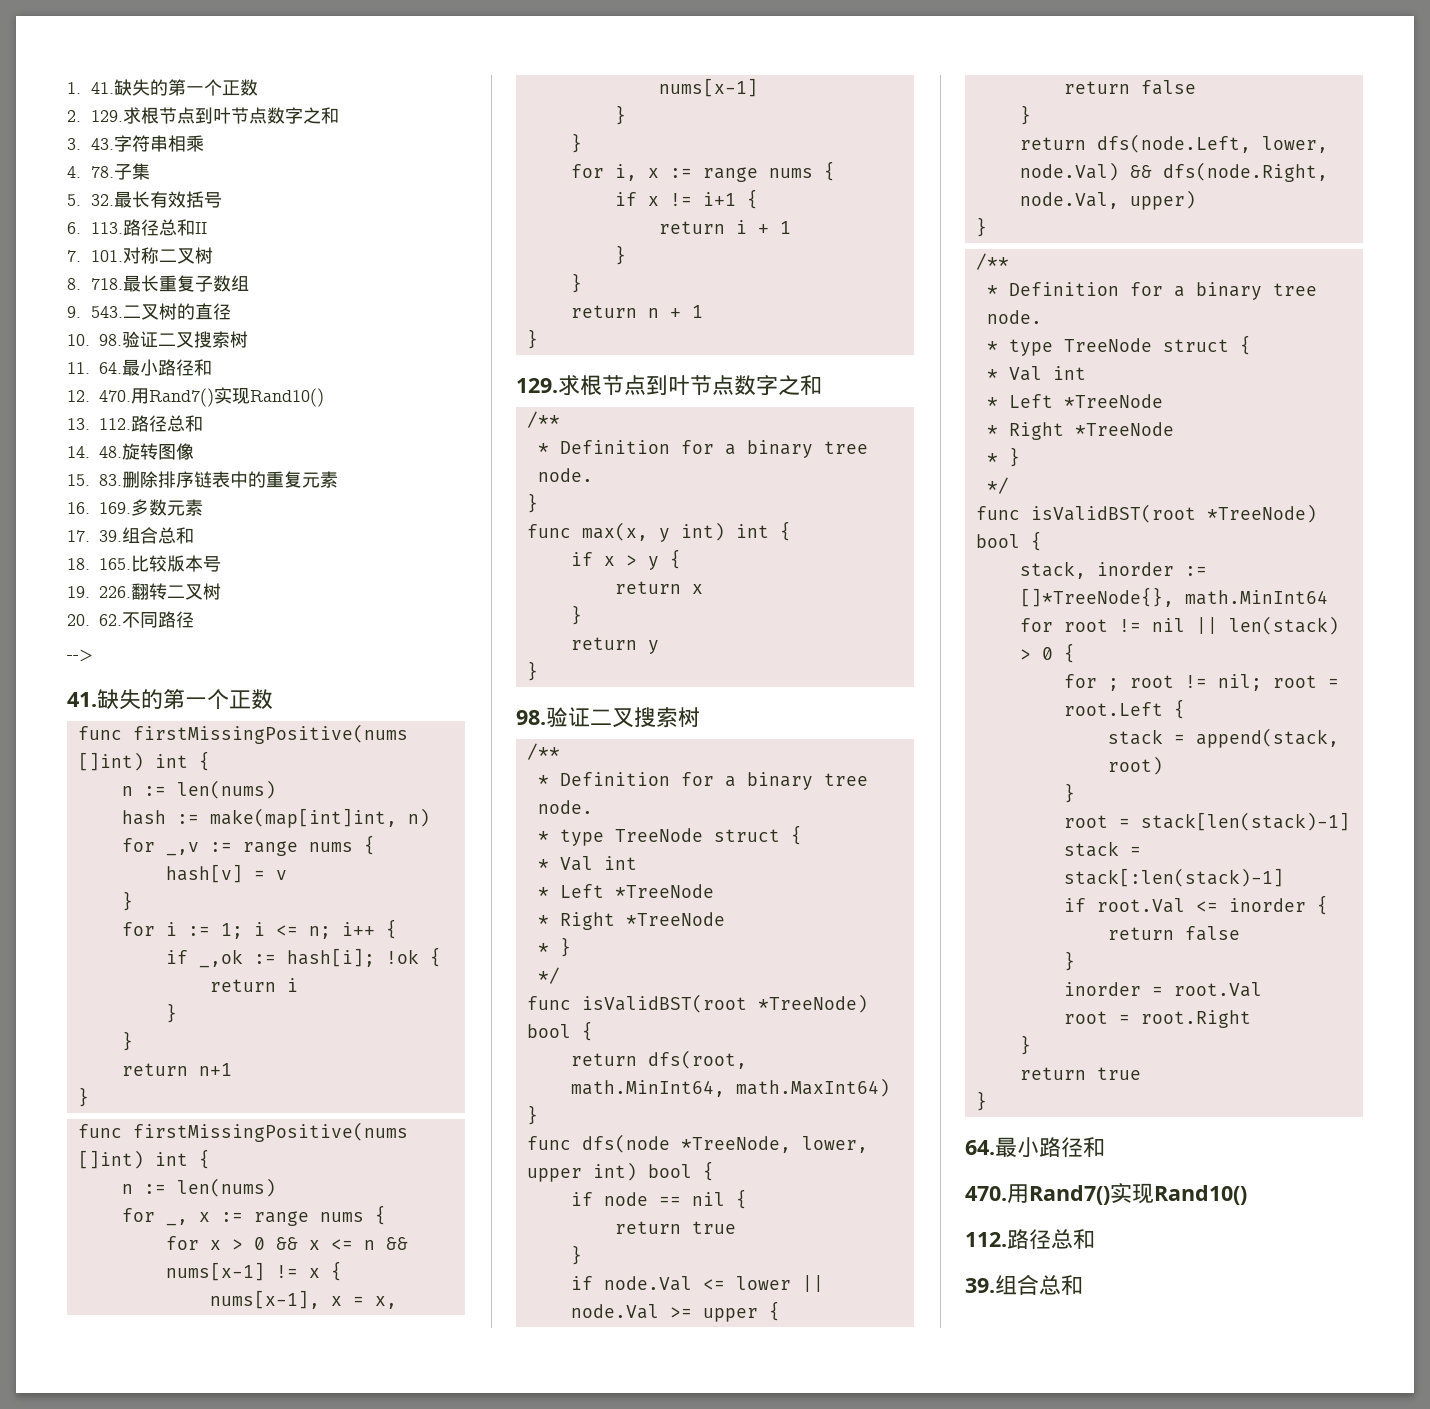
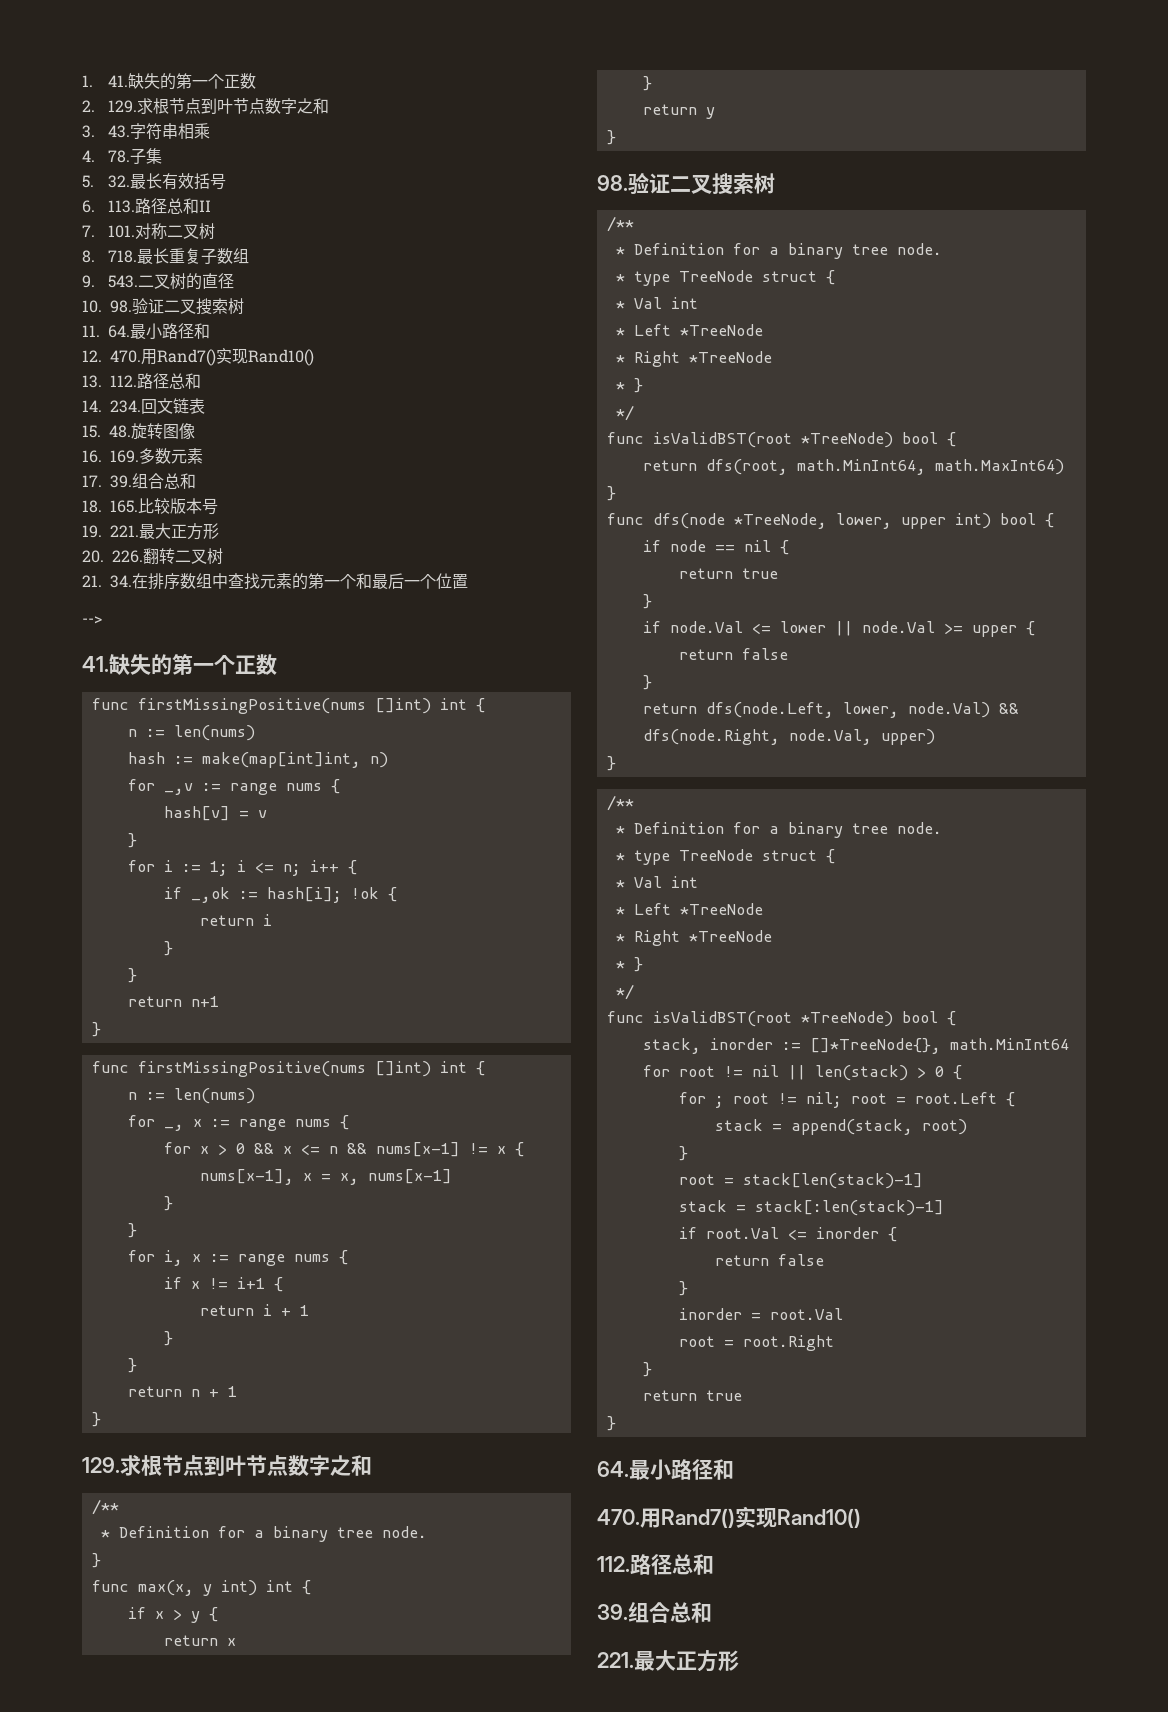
(90, 452) none -> [110,398,205,414] [82,425,101,438] 234.回文链表 // 15.
[67,471,338,488] // 15. 83.删除排序链表中的重复元素 -> (195, 431) none
(90, 592) none -> [110,523,219,540] [82,550,104,563] 221.最大正方形 // 20.
[67,611,194,628] 20. 62.不同路径 -> [82,573,468,590] 21. 34.在排序数组中查找元素的第一个和最后一个位置
(1083, 1285) none -> [597,1650,739,1672] // 221.最大正方形

